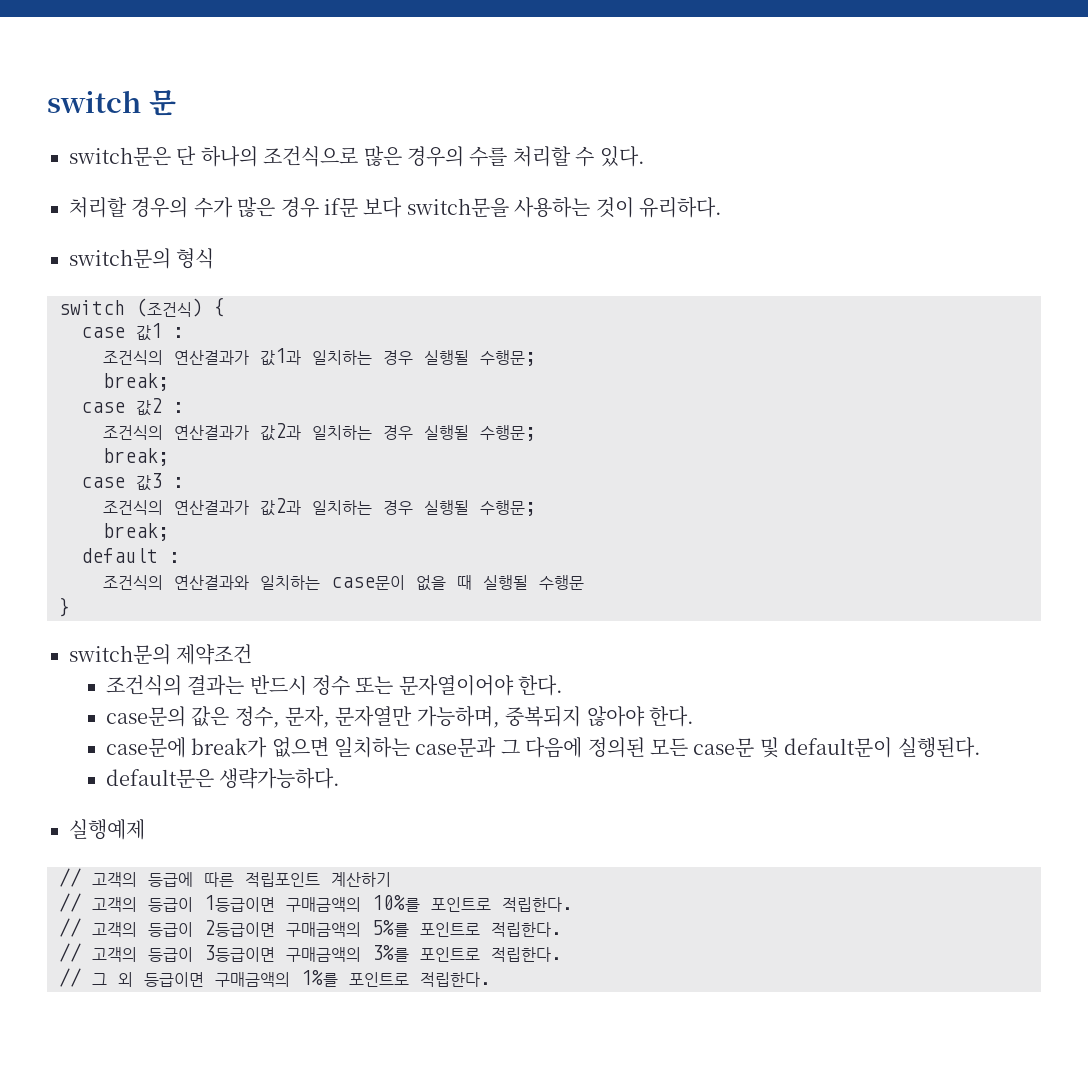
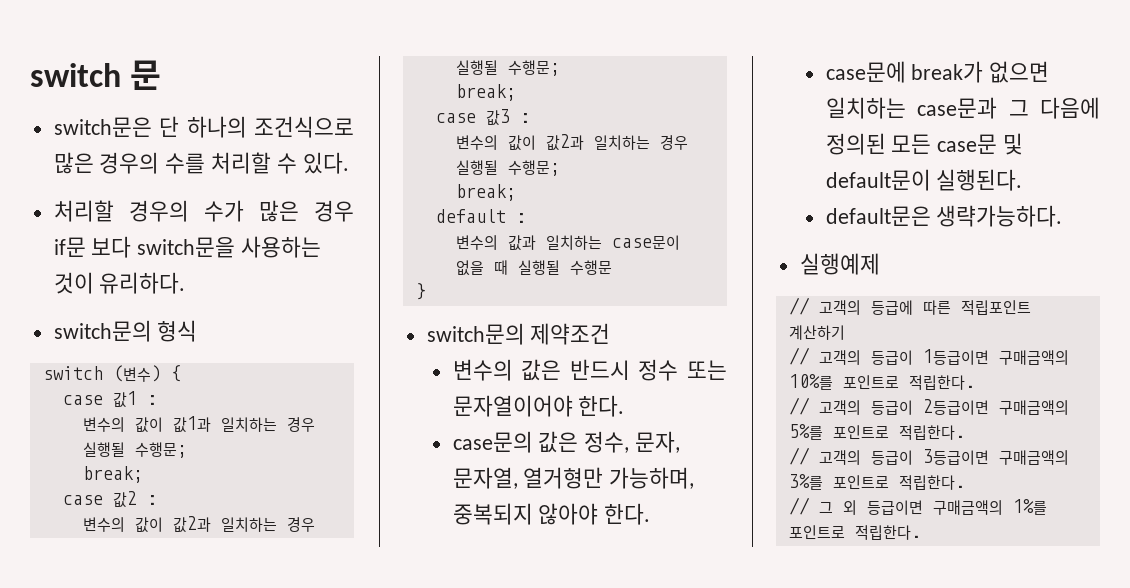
[136,298,203,317] (조건식) -> [112,365,161,382] (변수)
[103,350,249,365] 조건식의 연산결과가 -> [82,417,163,433] 변수의 값이
[103,425,249,440] 조건식의 연산결과가 -> [82,517,163,533] 변수의 값이
[103,500,249,515] 조건식의 연산결과가 -> [455,135,536,151] 변수의 값이
[103,575,249,590] 조건식의 연산결과와 -> [455,235,536,251] 변수의 값과
[105,675,245,696] 조건식의 결과는 -> [452,359,562,381] 변수의 값은
[335,706,413,727] 문자열만 -> [452,467,604,489] 문자열, 열거형만

